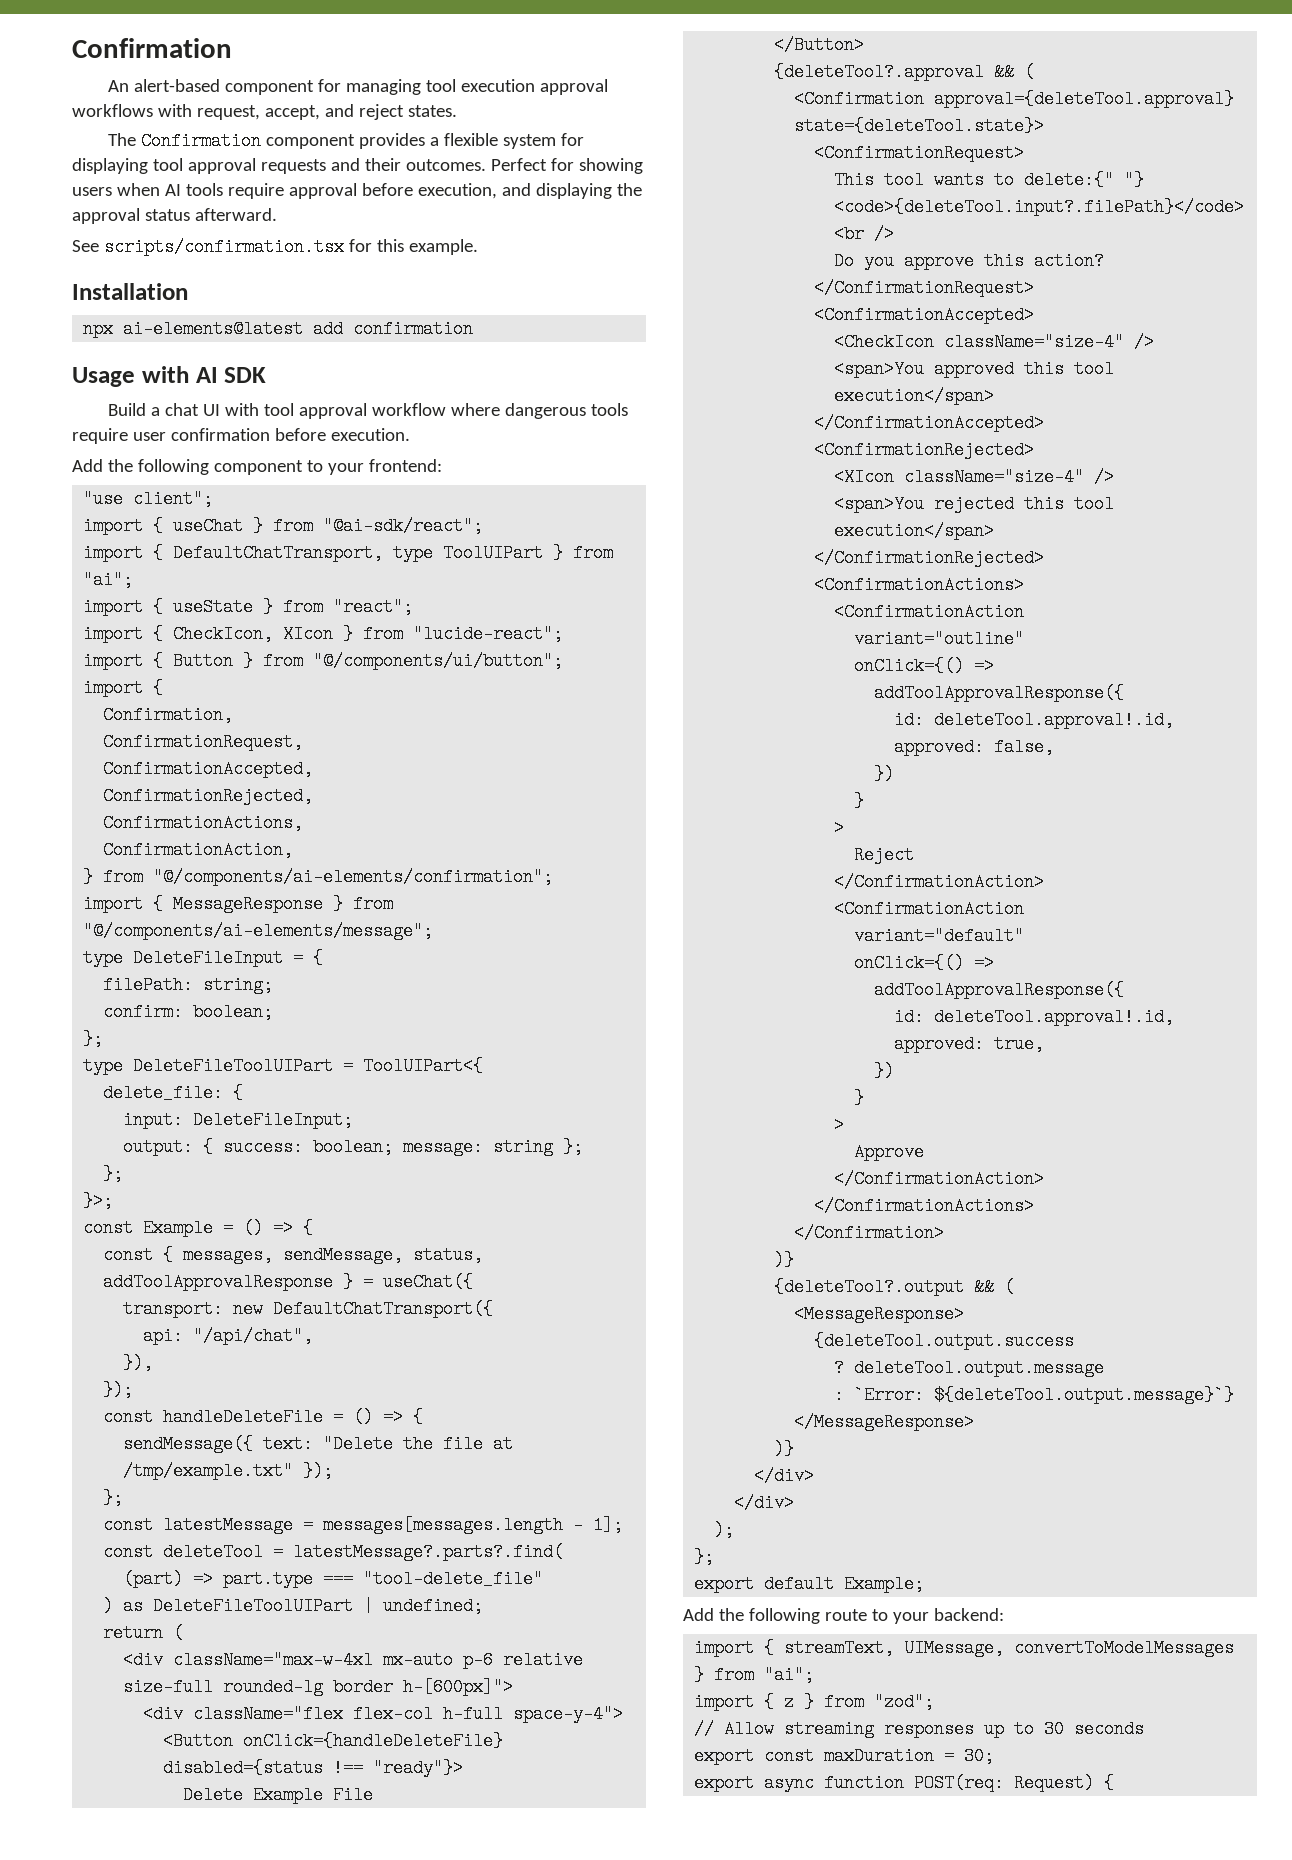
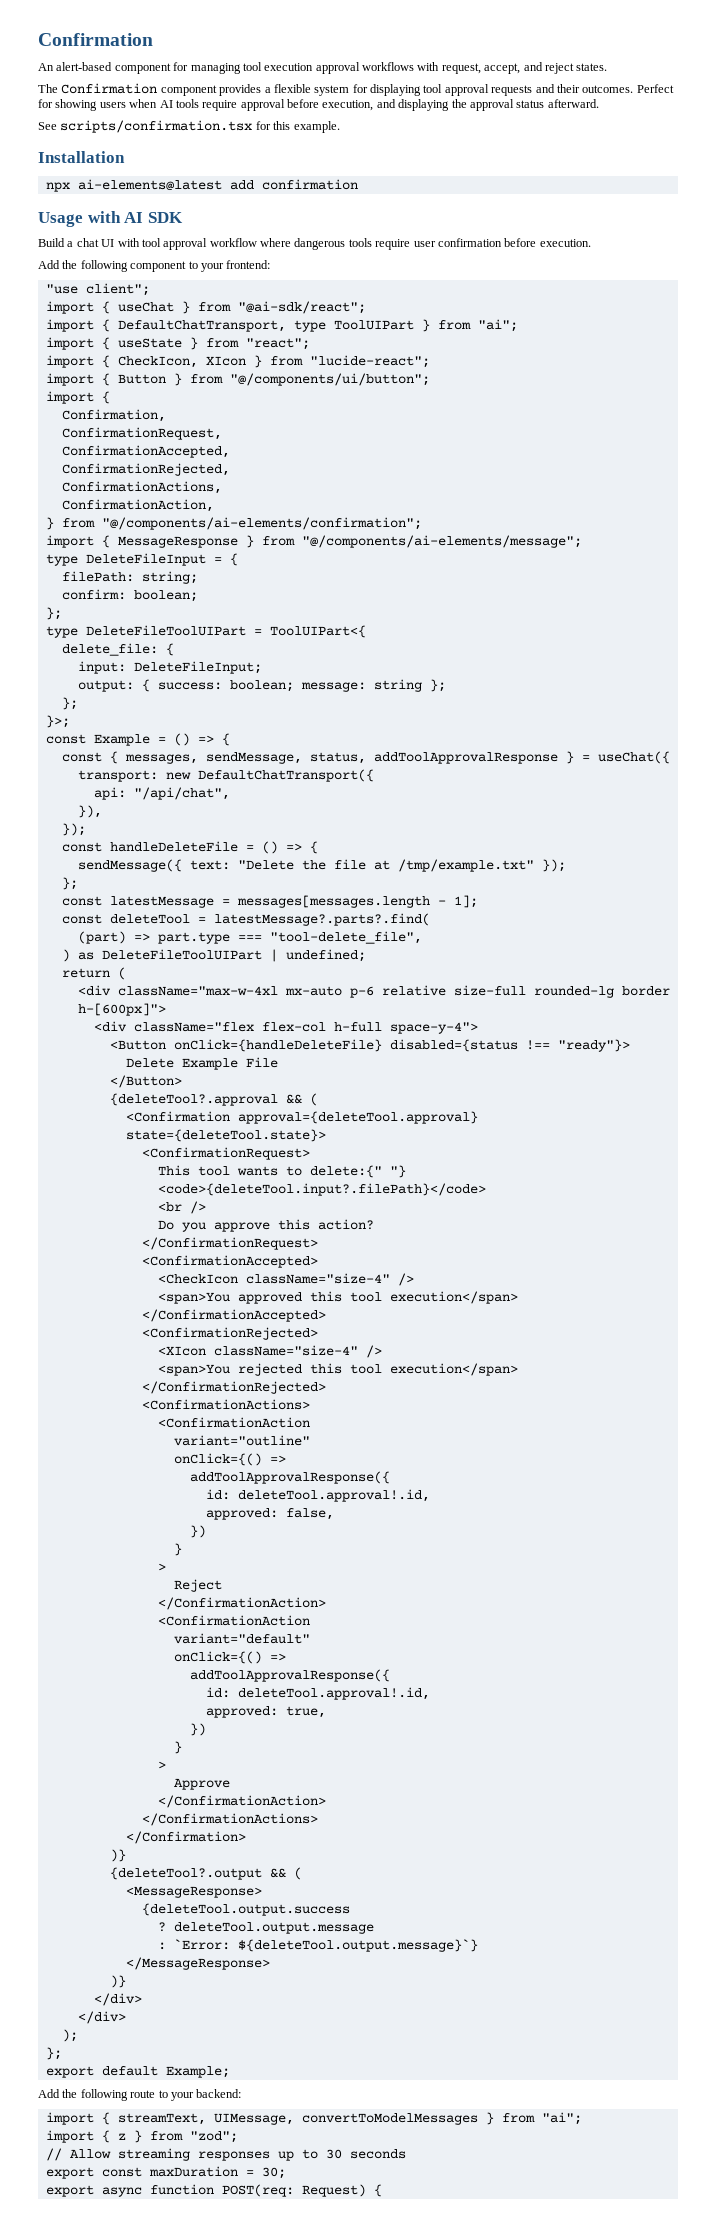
[363,1570,544,1588] "tool-delete_file" -> [269,931,422,944] "tool-delete_file",

